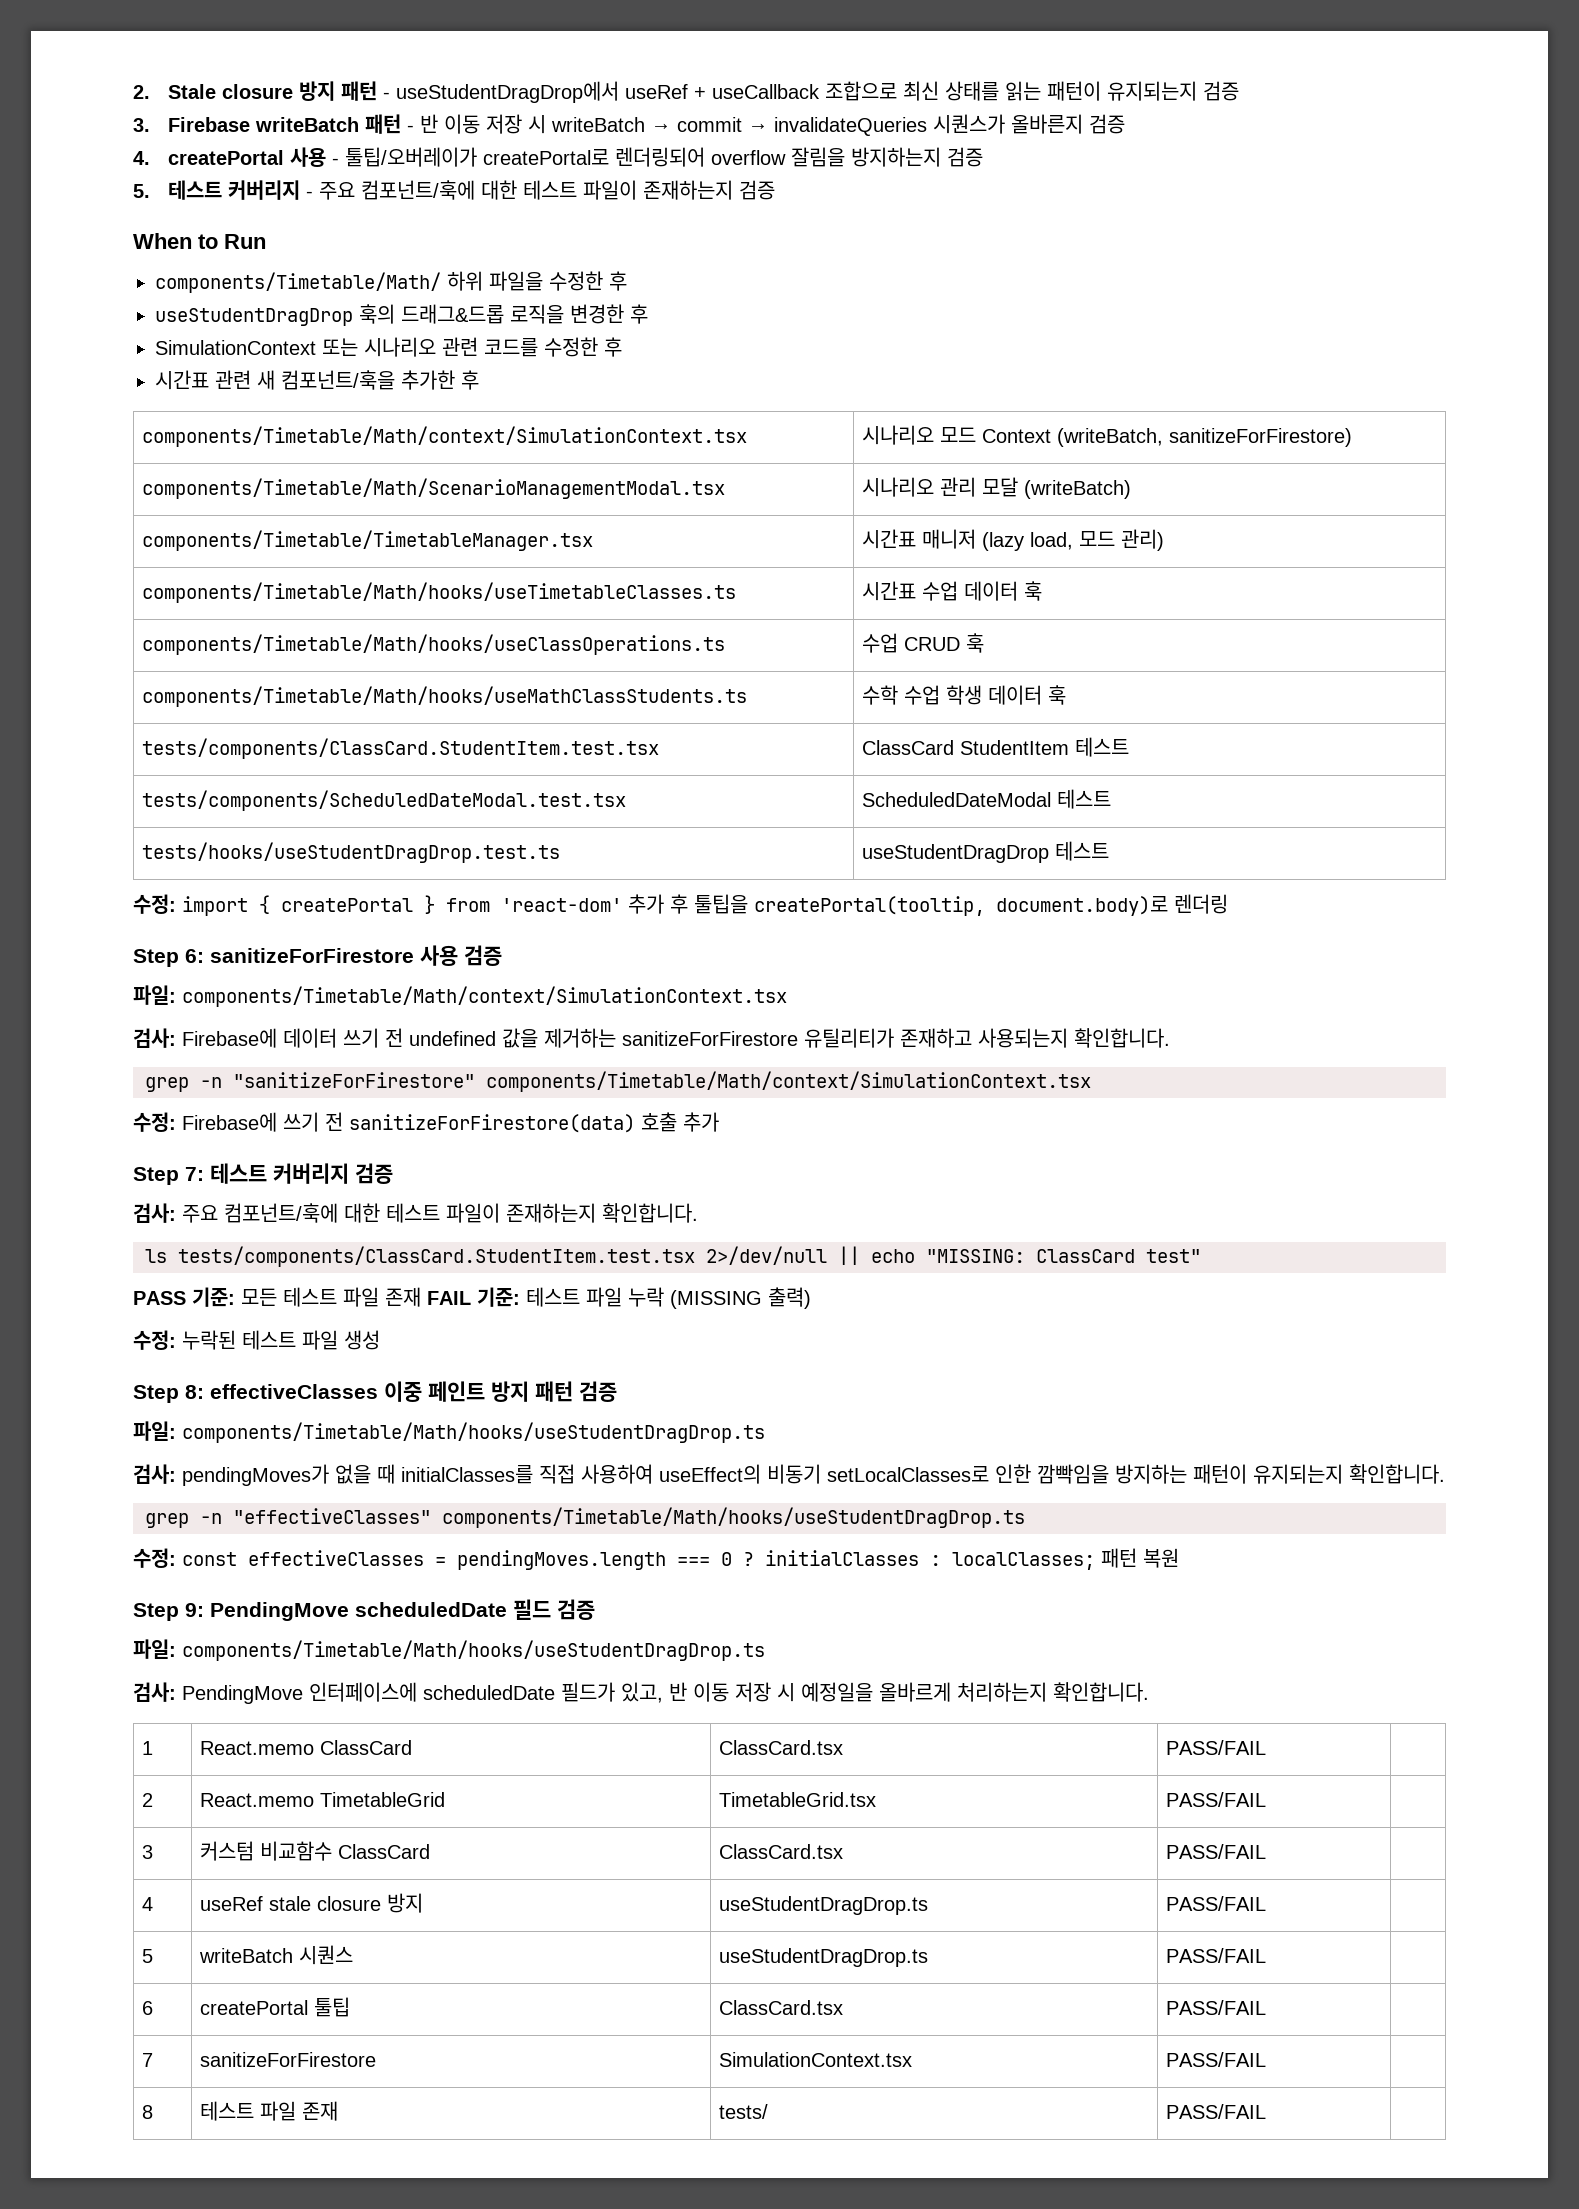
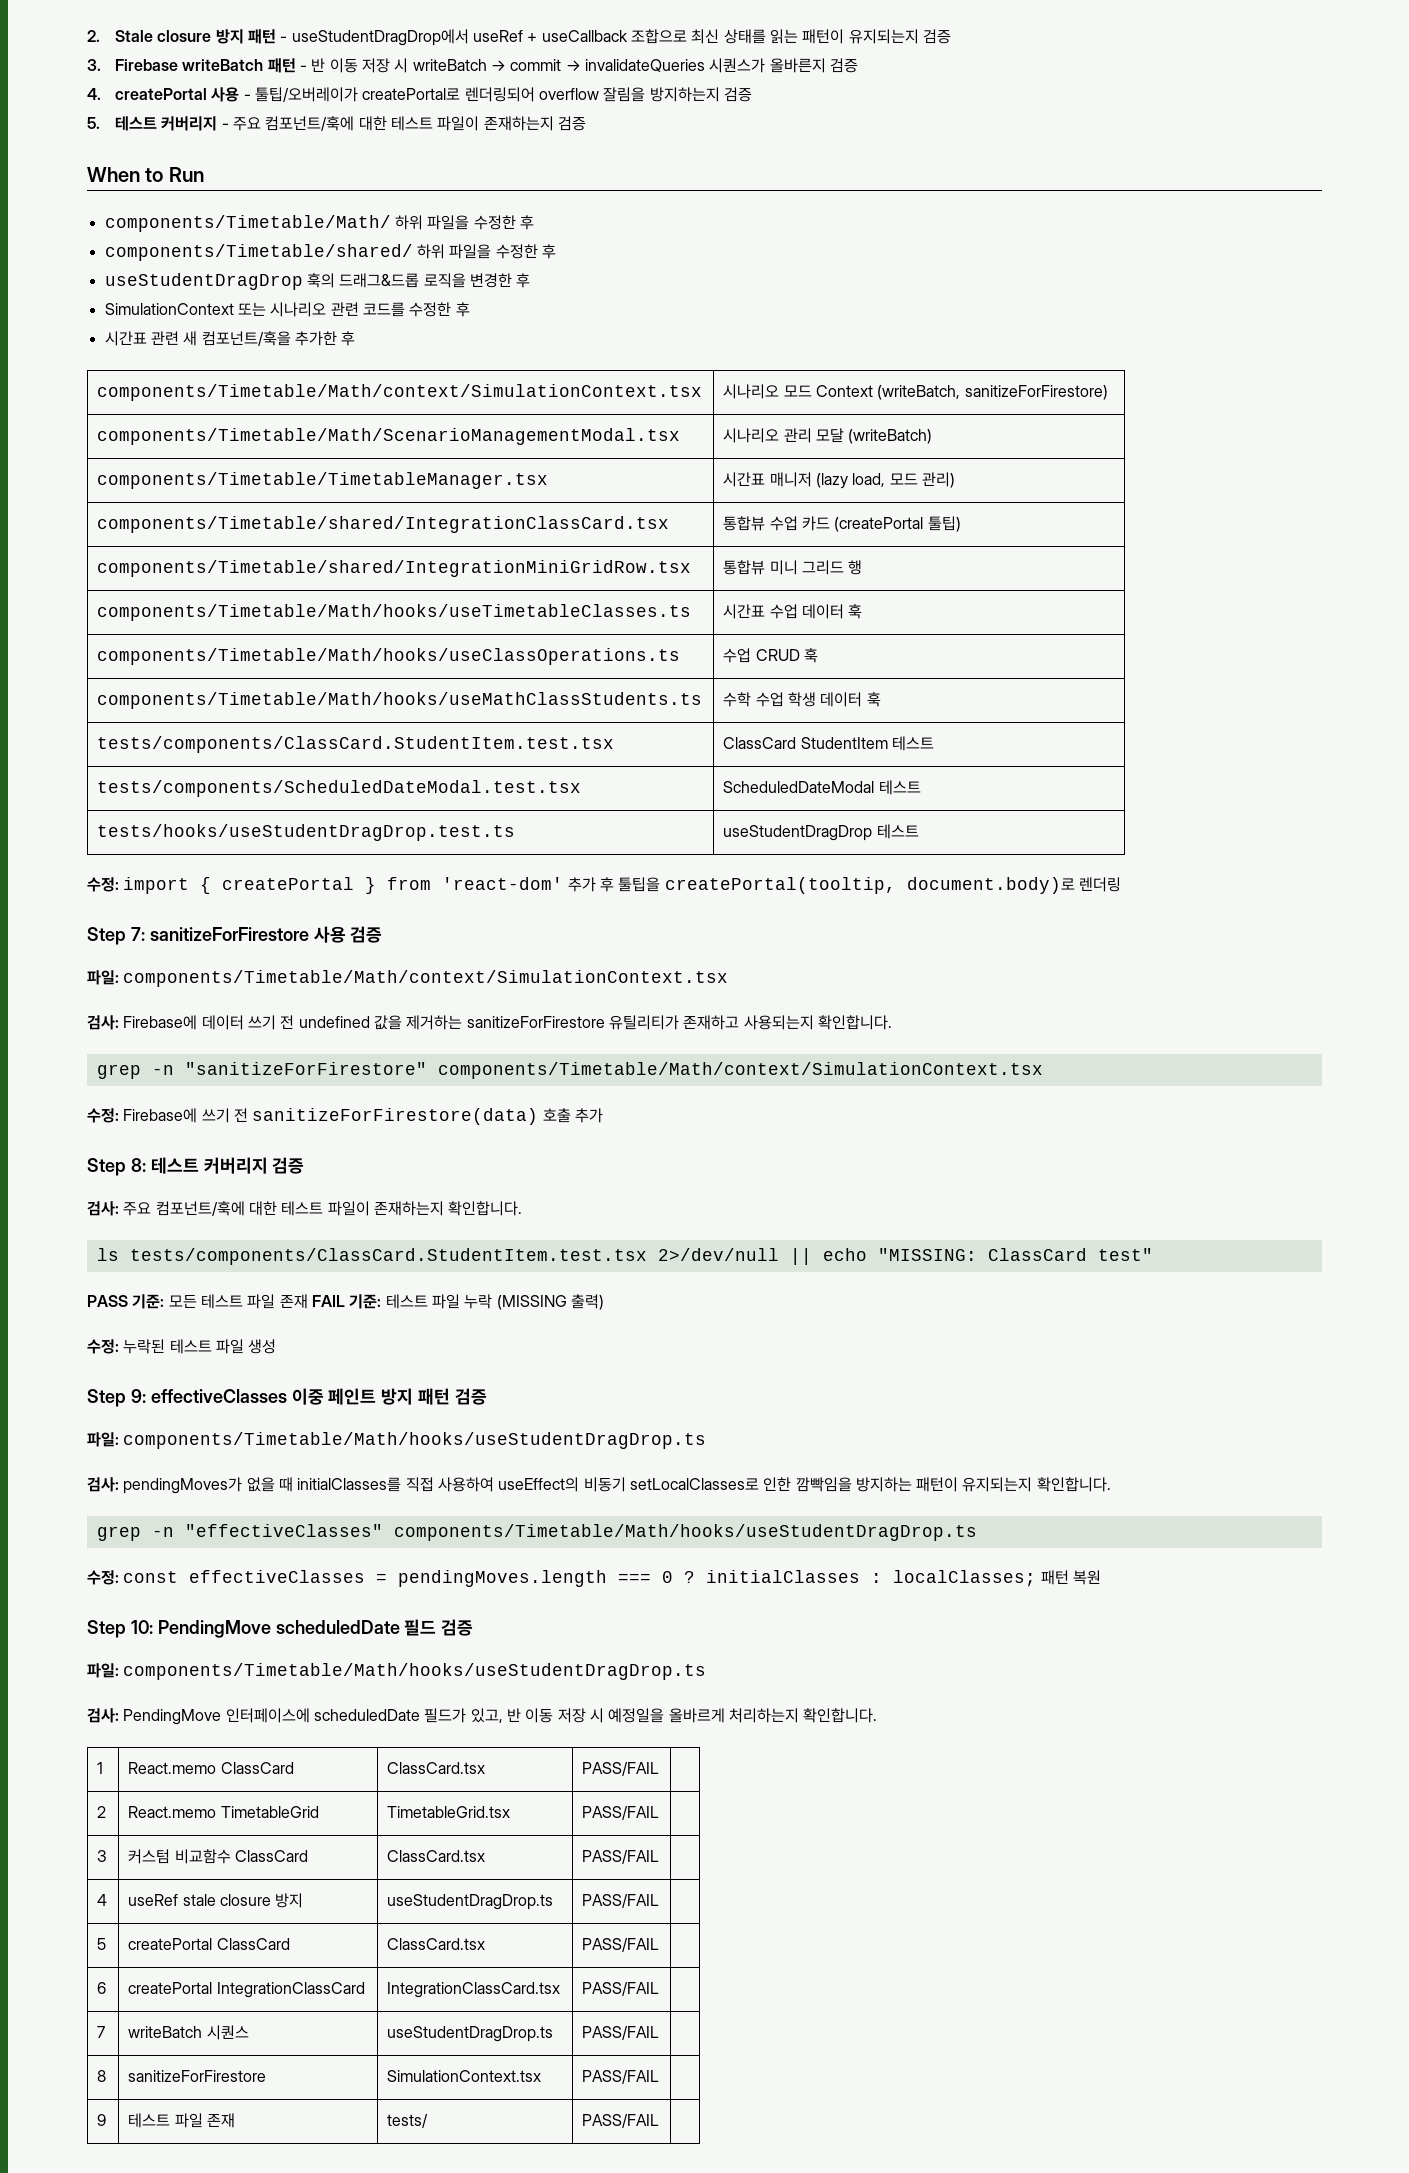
(627, 281) none -> [104,244,556,261] // components/Timetable/shared/ 하위 파일을 수정한 후
(1164, 540) none -> [97,516,670,533] [723,516,961,532] [97,560,692,577] [723,560,863,575] // components/Timetable/shared/IntegrationClassCard.tsx | 통합뷰 수업 카드 (createPortal 툴팁) // components/Timetable/shared/IntegrationMiniGridRow.tsx | 통합뷰 미니 그리드 행
[185,949,204,963] 6: -> [130,927,145,941] 7:
[185,1167,204,1181] 7: -> [130,1158,146,1172] 8:
[185,1385,204,1399] 8: -> [130,1389,146,1403] 9:
[185,1603,204,1617] 9: -> [130,1620,153,1634] 10:
[198,1945,353,1965] [718,1948,928,1967] [1165,1948,1266,1963] [141,2001,153,2015] [199,1997,350,2017] [718,2000,843,2015] [1165,2000,1266,2015] [141,2053,153,2067] writeBatch 시퀀스 | useStudentDragDrop.ts | PASS/FAIL | // 6 | createPortal 툴팁 | ClassCard.tsx | PASS/FAIL | // 7 -> [128,1938,290,1950] [387,1938,486,1950] [582,1938,660,1952] [97,1982,107,1994] [128,1982,365,1998] [387,1982,561,1998] [582,1982,660,1996] [97,2026,106,2038] [128,2025,249,2040] [387,2026,554,2042] [582,2026,660,2040] [97,2070,107,2082] createPortal ClassCard | ClassCard.tsx | PASS/FAIL | // 6 | createPortal IntegrationClassCard | IntegrationClassCard.tsx | PASS/FAIL | // 7 | writeBatch 시퀀스 | useStudentDragDrop.ts | PASS/FAIL | // 8
[141,2105,153,2119] 8 -> [97,2114,107,2126] 9

